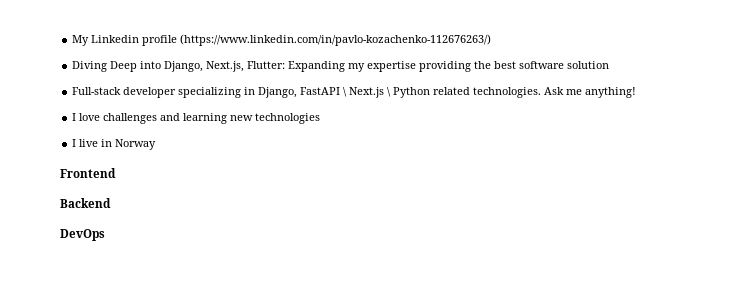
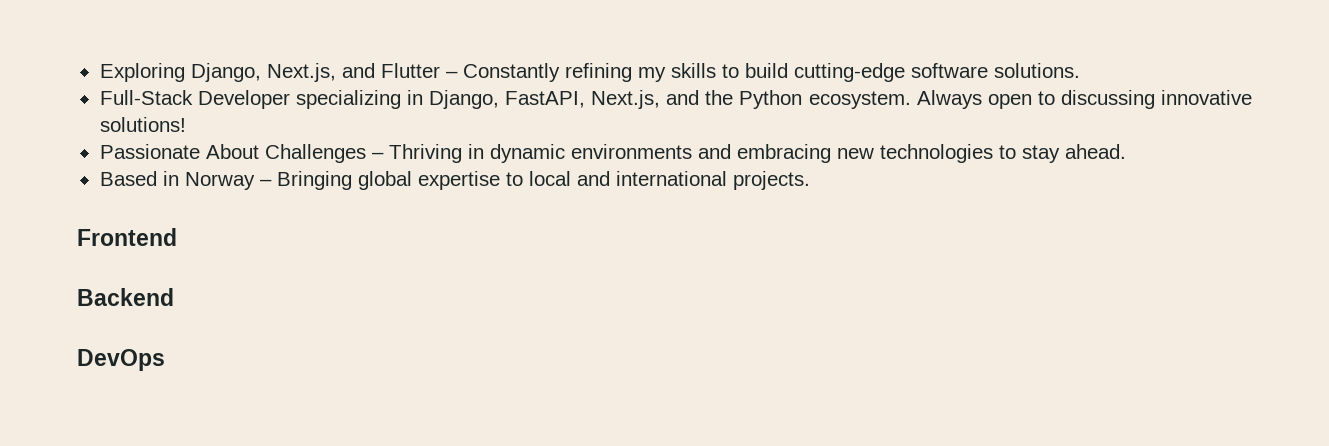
[72,34,492,46] [72,61,610,72] [72,87,637,98] [72,113,321,124] [72,139,157,150] My Linkedin profile (https://www.linkedin.com/in/pavlo-kozachenko-112676263/) // Diving Deep into Django, Next.js, Flutter: Expanding my expertise providing the best software solution // Full-stack developer specializing in Django, FastAPI \ Next.js \ Python related technologies. Ask me anything! // I love challenges and learning new technologies // I live in Norway -> [99,63,1080,82] [99,90,1253,109] [99,117,186,132] [99,144,1126,163] [99,171,810,190] Exploring Django, Next.js, and Flutter – Constantly refining my skills to build cutting-edge software solutions. // Full-Stack Developer specializing in Django, FastAPI, Next.js, and the Python ecosystem. Always open to discussing innovative solutions! // Passionate About Challenges – Thriving in dynamic environments and embracing new technologies to stay ahead. // Based in Norway – Bringing global expertise to local and international projects.

